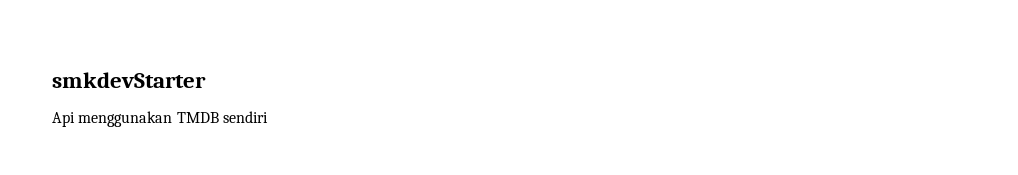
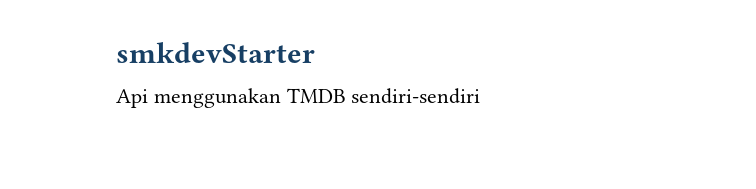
[222,111,268,123] sendiri -> [351,88,481,104] sendiri-sendiri

